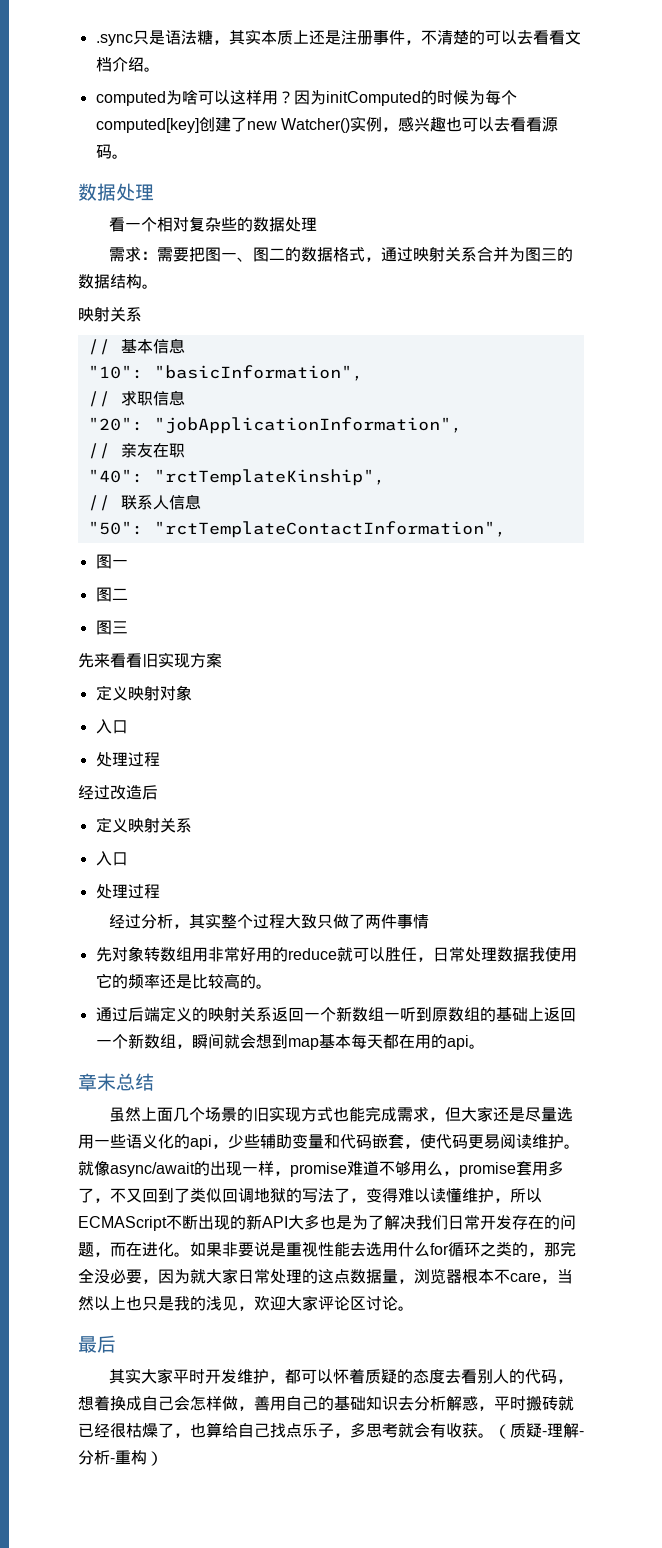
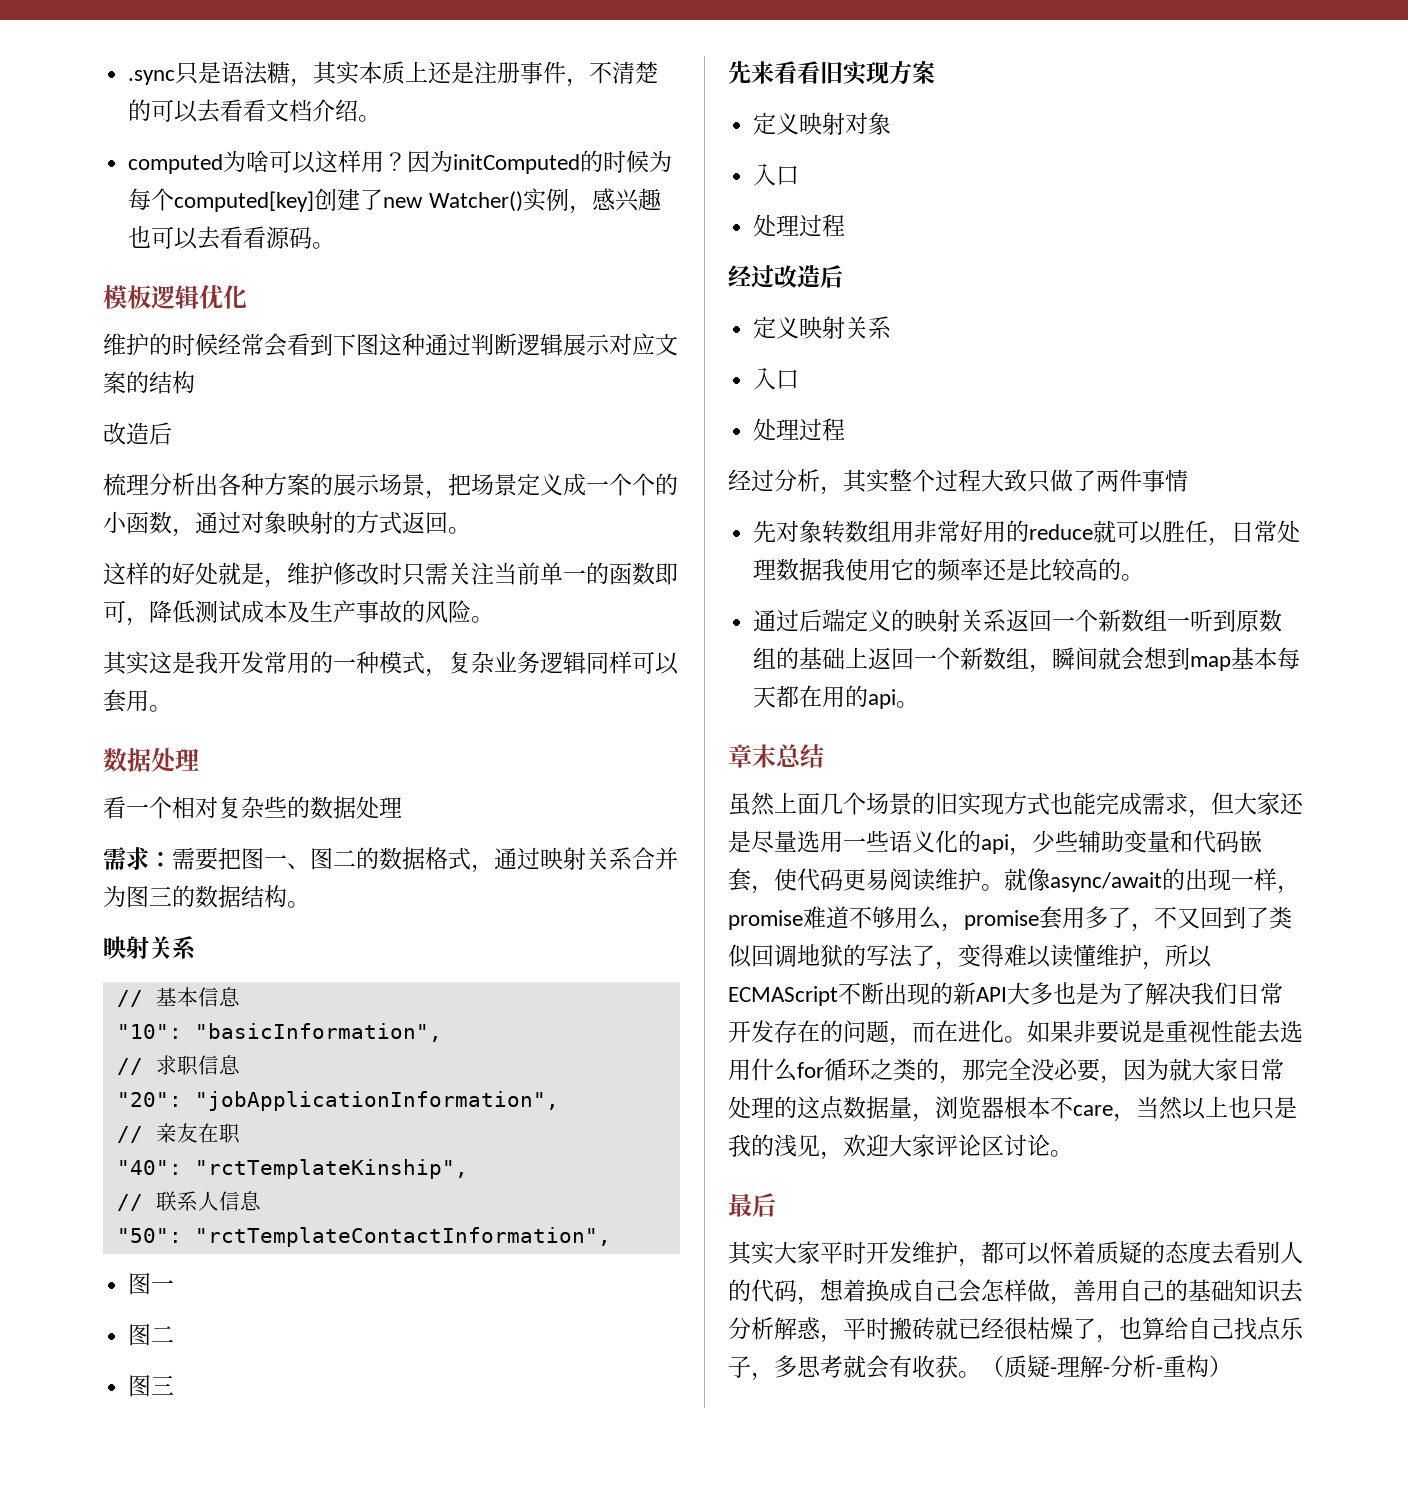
(128, 156) none -> [103,285,247,309] [103,333,678,357] [103,371,195,394] [103,422,172,445] [103,473,678,499] [103,511,471,537] [103,562,678,588] [103,600,494,626] [103,651,679,677] [103,689,172,713] // 模板逻辑优化 // 维护的时候经常会看到下图这种通过判断逻辑展示对应文案的结构 // 改造后 // 梳理分析出各种方案的展示场景，把场景定义成一个个的小函数，通过对象映射的方式返回。 // 这样的好处就是，维护修改时只需关注当前单一的函数即可，降低测试成本及生产事故的风险。 // 其实这是我开发常用的一种模式，复杂业务逻辑同样可以套用。

